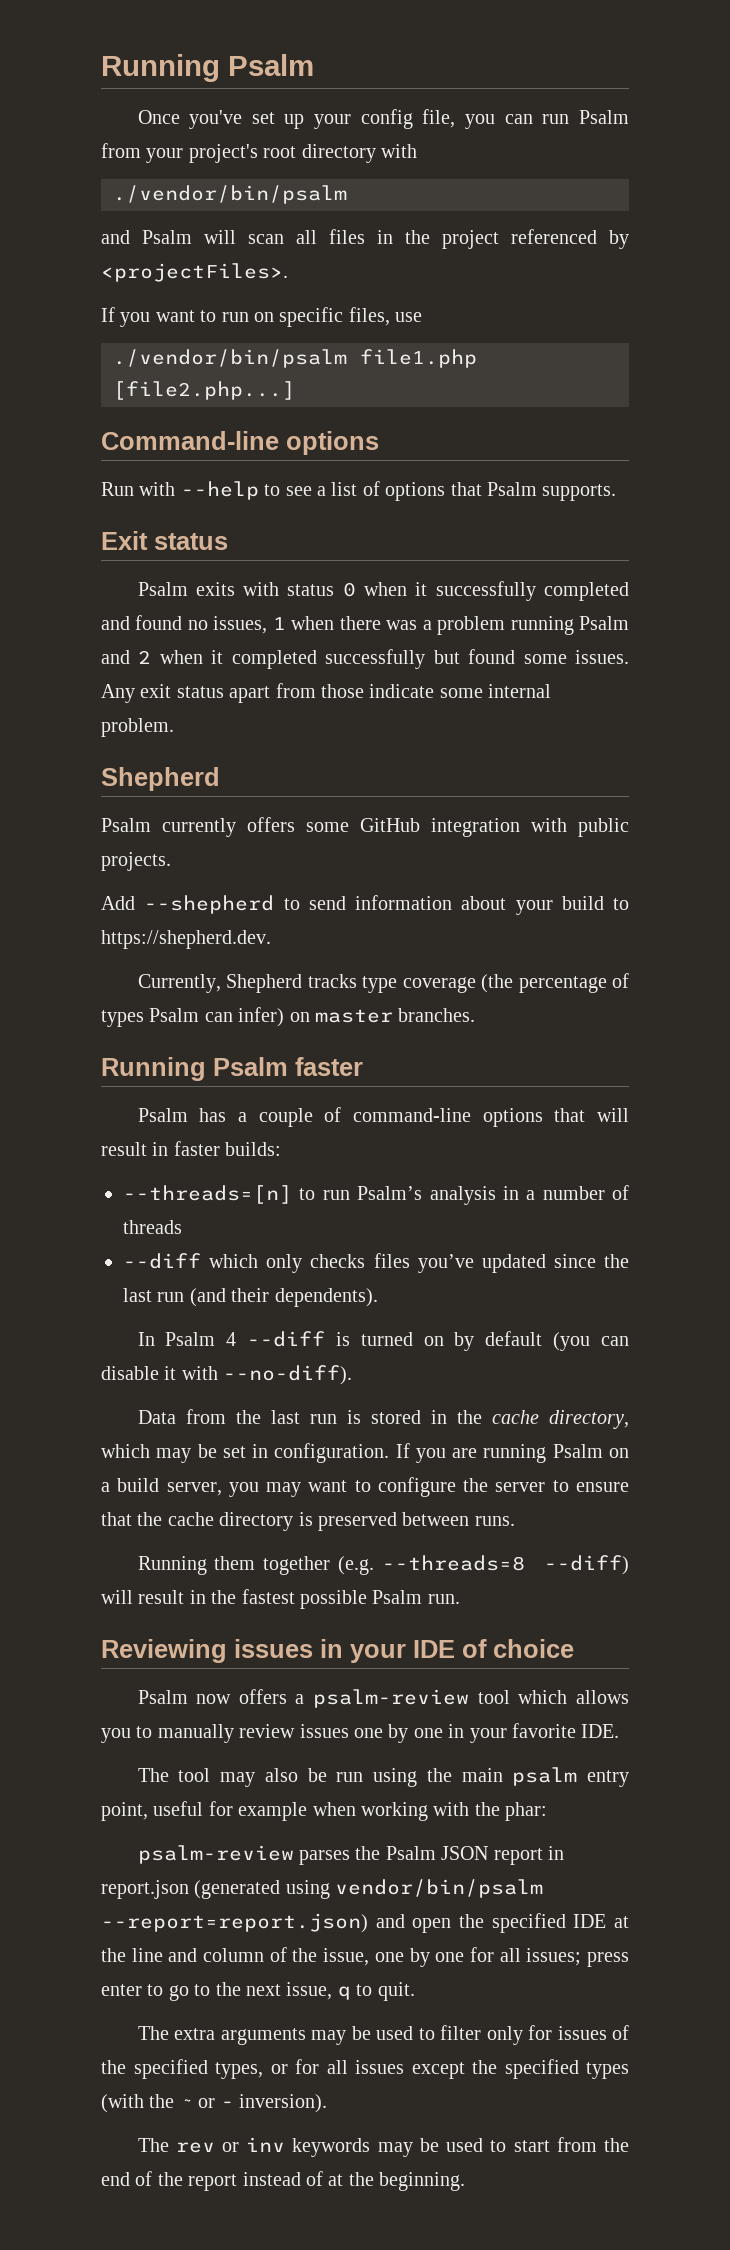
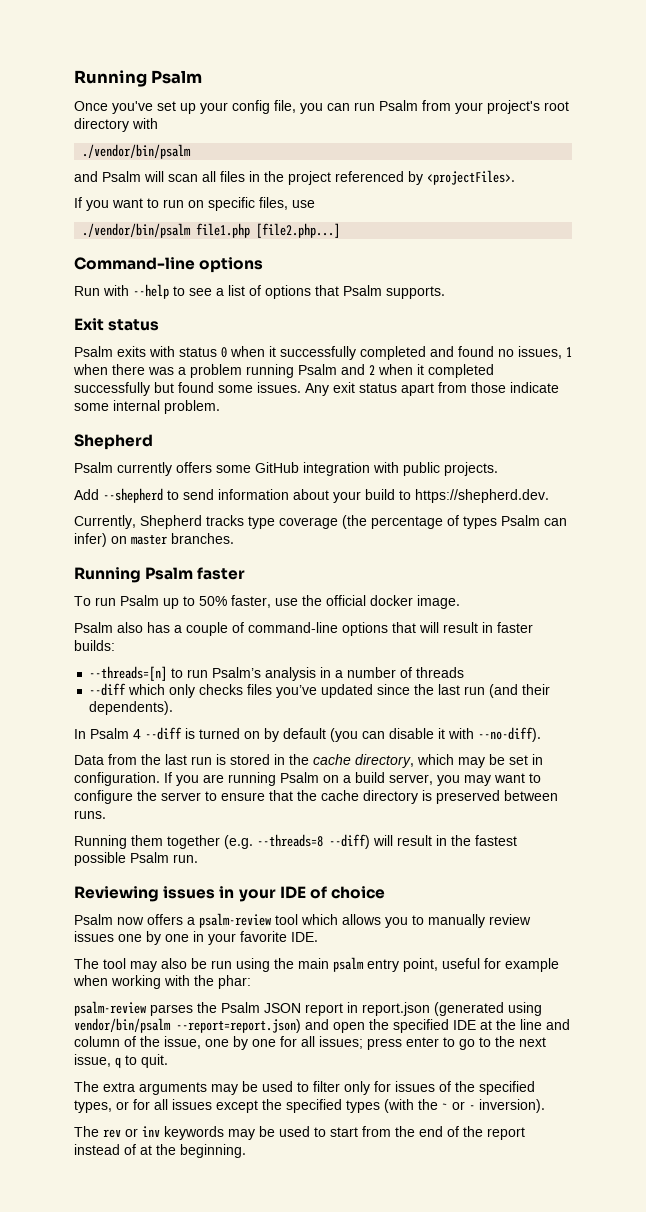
[137,1108,188,1122] Psalm -> [74,595,460,609] [74,622,143,633] To run Psalm up to 50% faster, use the official docker image. // Psalm also

